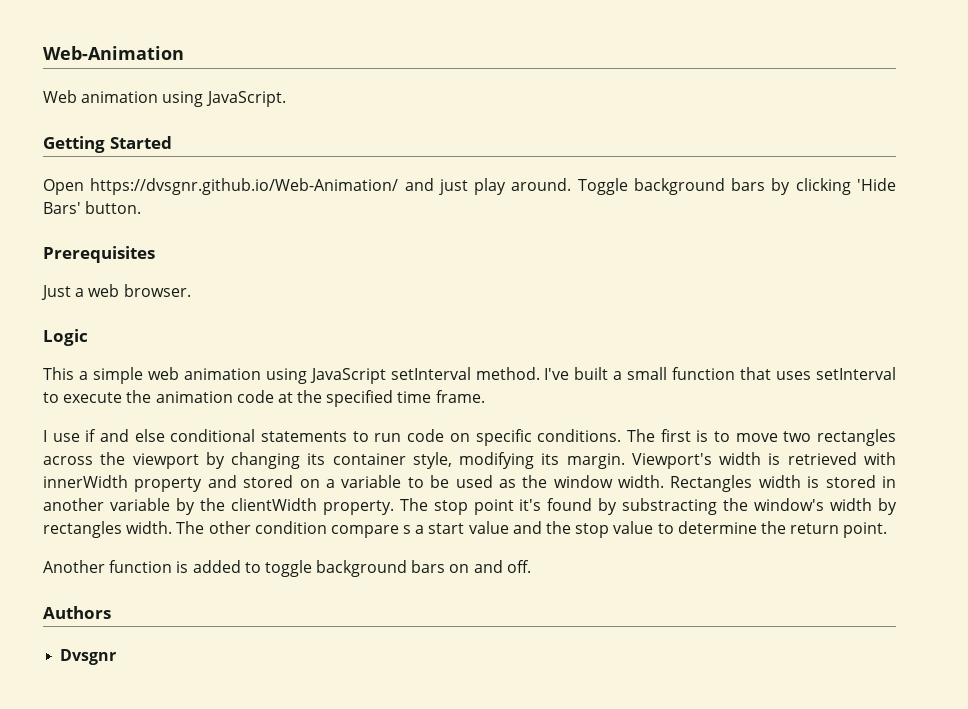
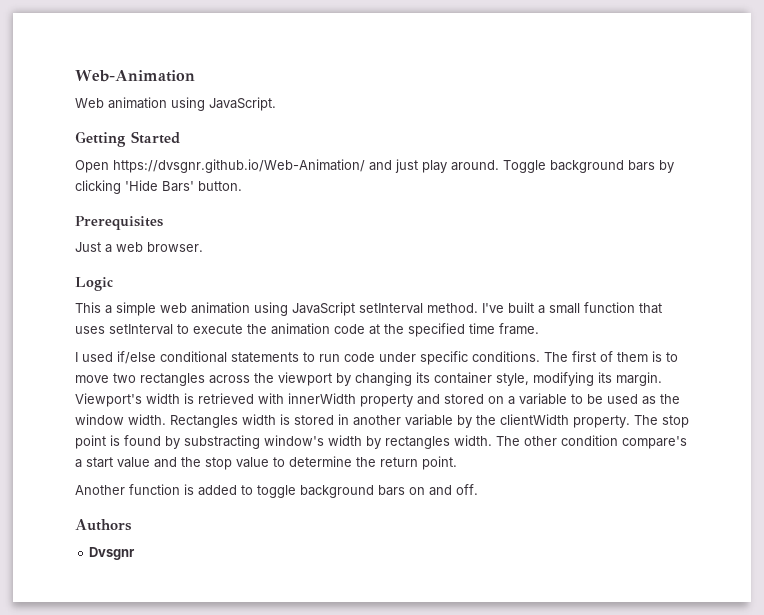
[52,429,165,442] use if and else -> [82,351,156,364] used if/else
[449,433,470,442] on -> [379,352,416,362] under
(691, 435) none -> [600,351,648,362] of them
[519,499,542,511] it's -> [110,435,120,446] is
[723,498,749,511] the -> (260, 442) none
[330,525,412,538] compare s -> [622,436,687,449] compare's

